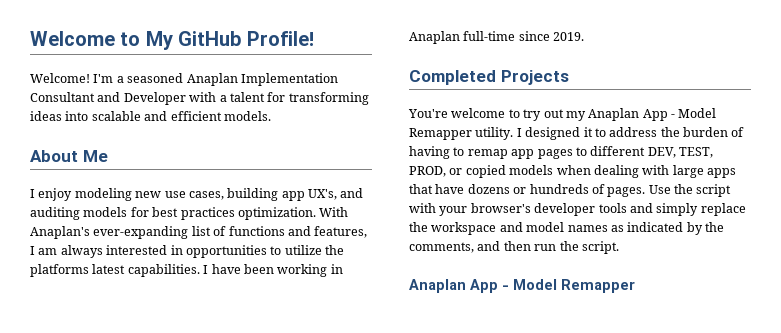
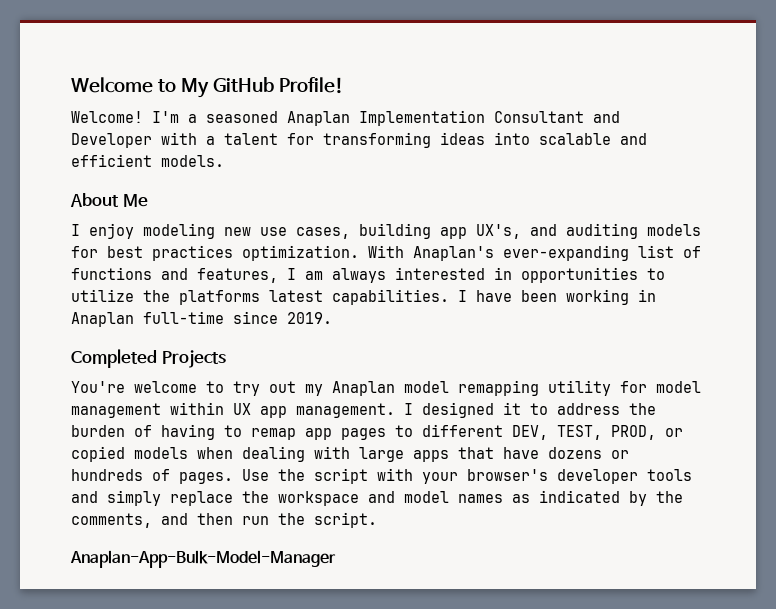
[642,108,717,121] [409,127,514,140] App - Model Remapper utility. -> [404,380,701,396] [71,402,395,418] model remapping utility for model management within UX app management.
[409,279,635,293] Anaplan App - Model Remapper -> [70,550,336,568] Anaplan-App-Bulk-Model-Manager

